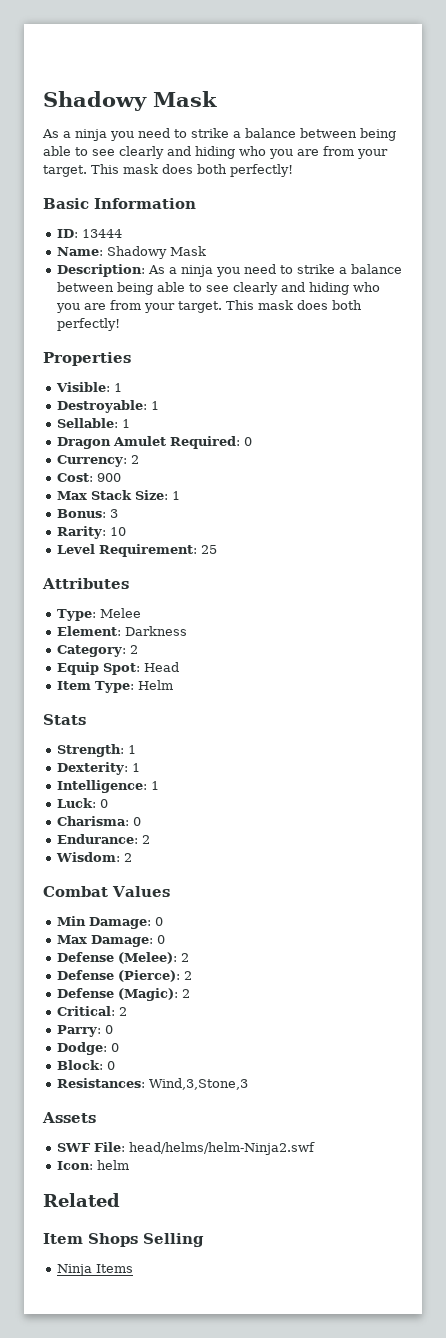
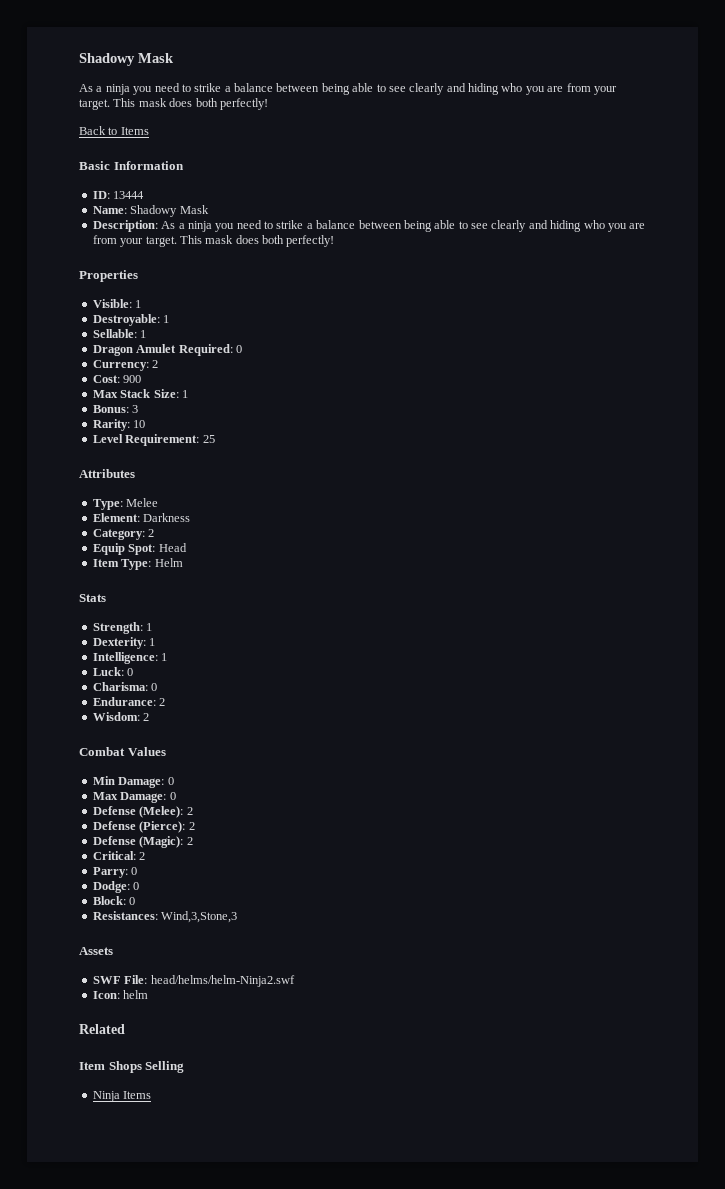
(293, 170) none -> [79,126,149,135] // Back to Items

